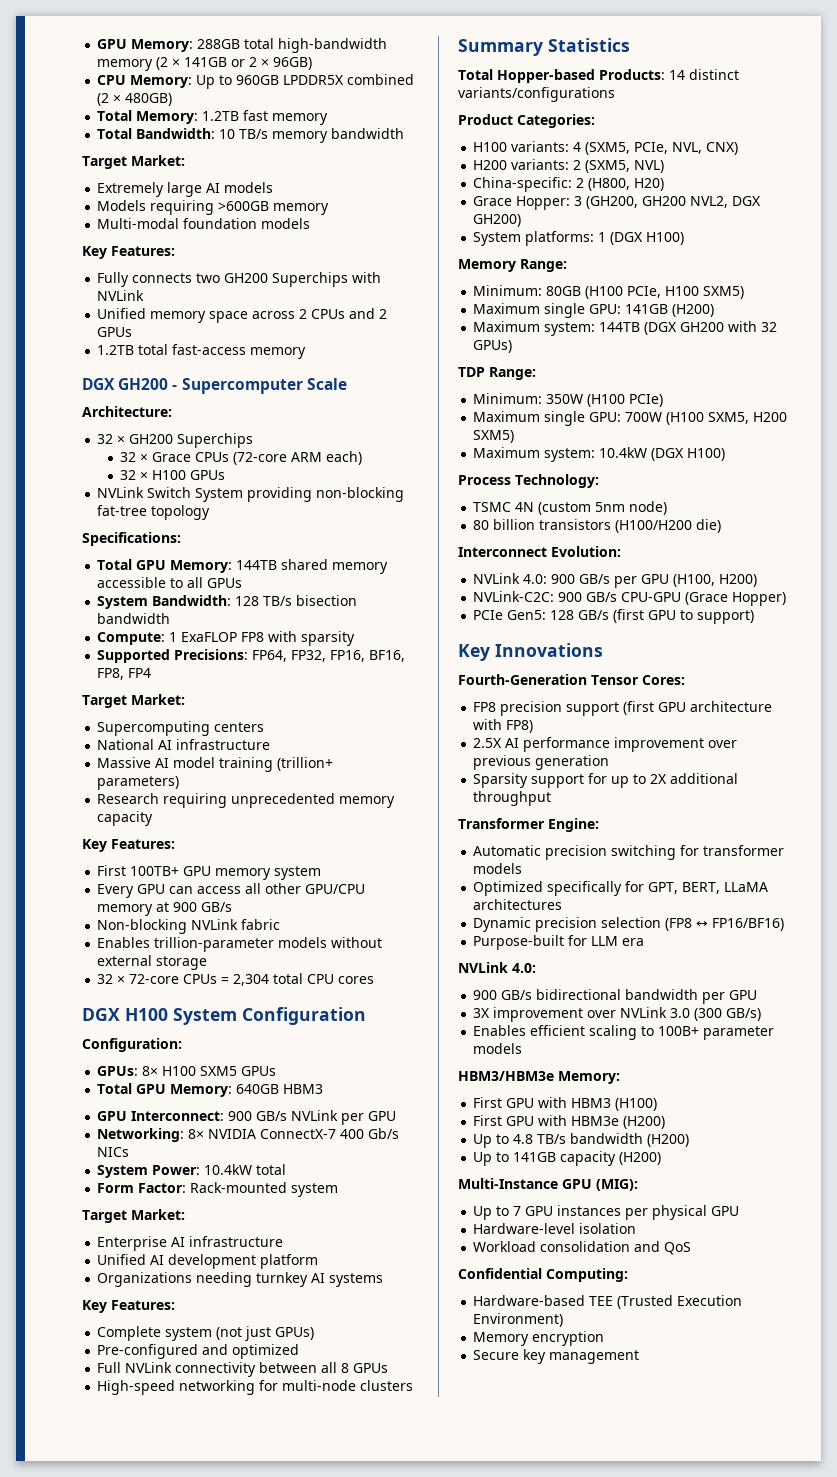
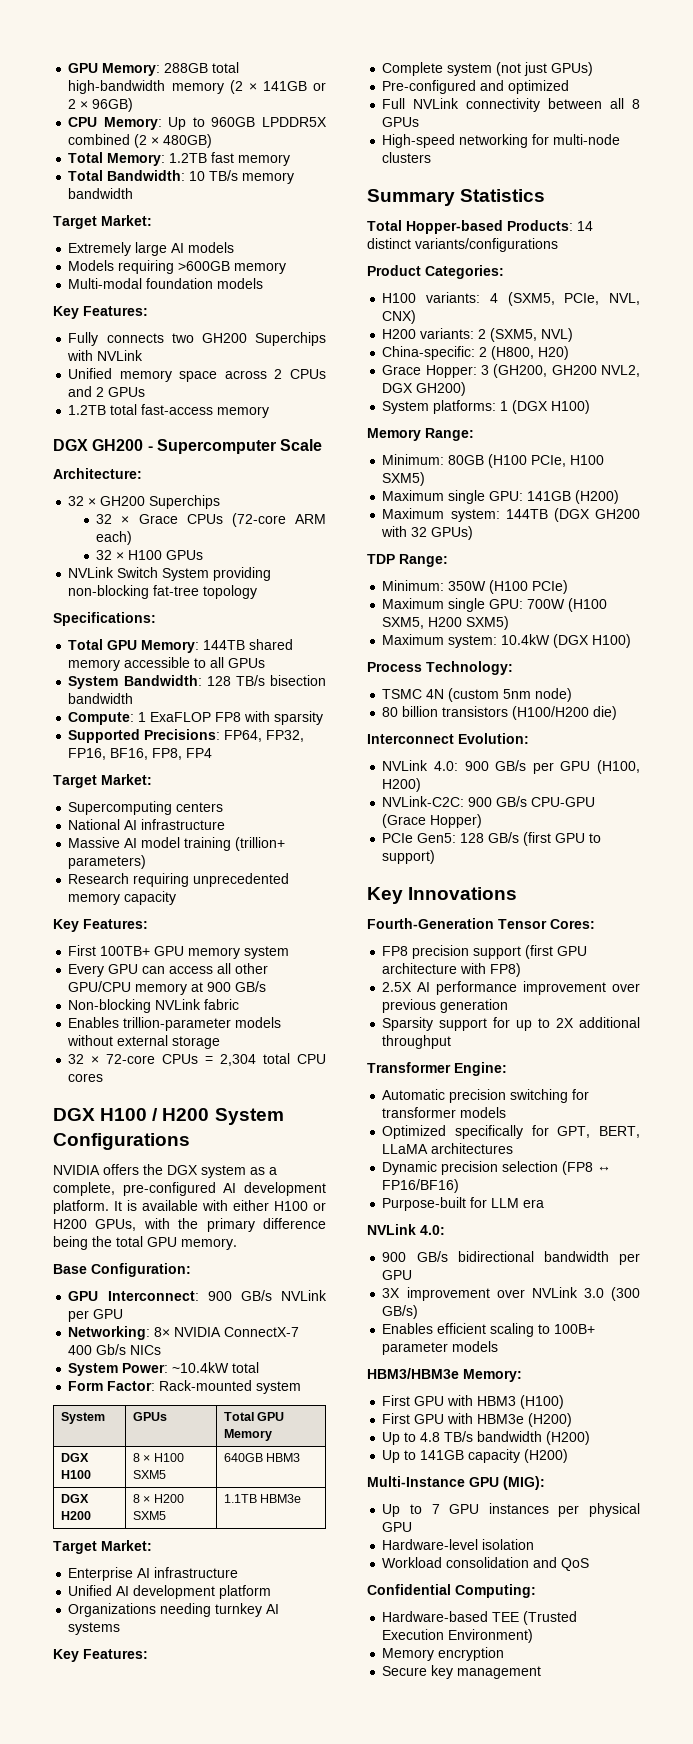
[173,1007,366,1025] [82,1038,182,1052] [97,1066,277,1076] [97,1083,324,1097] System Configuration // Configuration: // GPUs: 8× H100 SXM5 GPUs // Total GPU Memory: 640GB HBM3 -> [152,1108,284,1125] [53,1133,190,1150] [53,1164,277,1178] [53,1182,326,1196] [53,1200,326,1214] [53,1218,326,1232] [53,1236,237,1250] [53,1263,191,1277] / H200 System Configurations // NVIDIA offers the DGX system as a complete, pre-configured AI development platform. It is available with either H100 or H200 GPUs, with the primary difference being the total GPU memory. // Base Configuration:
[204,1164,253,1175] 10.4kW -> [172,1362,230,1373] ~10.4kW
(339, 1190) none -> [60,1412,105,1424] [132,1412,167,1421] [223,1412,285,1421] [223,1429,272,1441] [60,1453,89,1462] [60,1470,91,1479] [132,1453,184,1462] [132,1470,166,1479] [223,1453,301,1462] [60,1494,89,1503] [60,1511,91,1520] [132,1494,184,1503] [132,1511,166,1520] [223,1494,302,1503] // System | GPUs | Total GPU Memory // DGX H100 | 8 × H100 SXM5 | 640GB HBM3 // DGX H200 | 8 × H200 SXM5 | 1.1TB HBM3e

